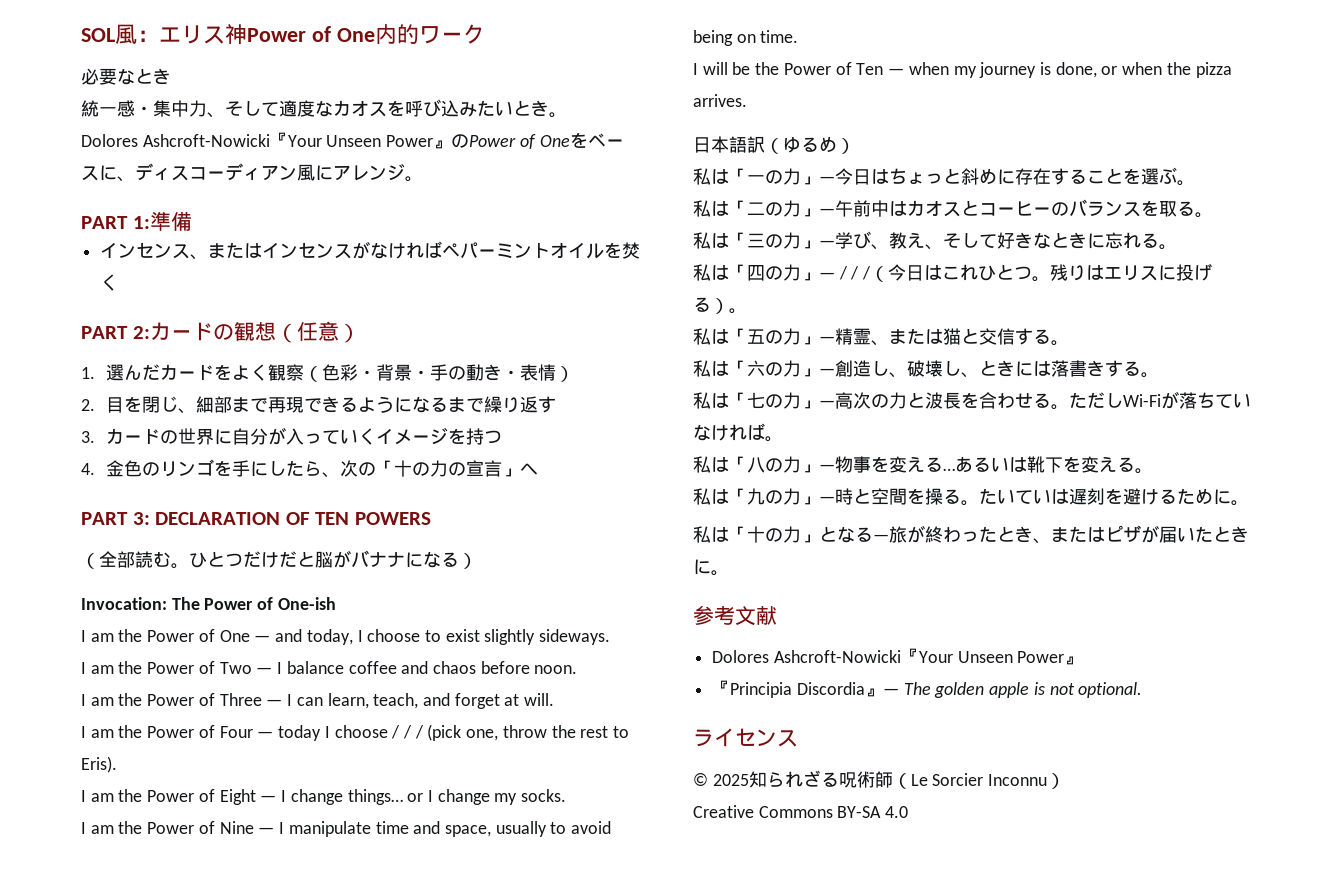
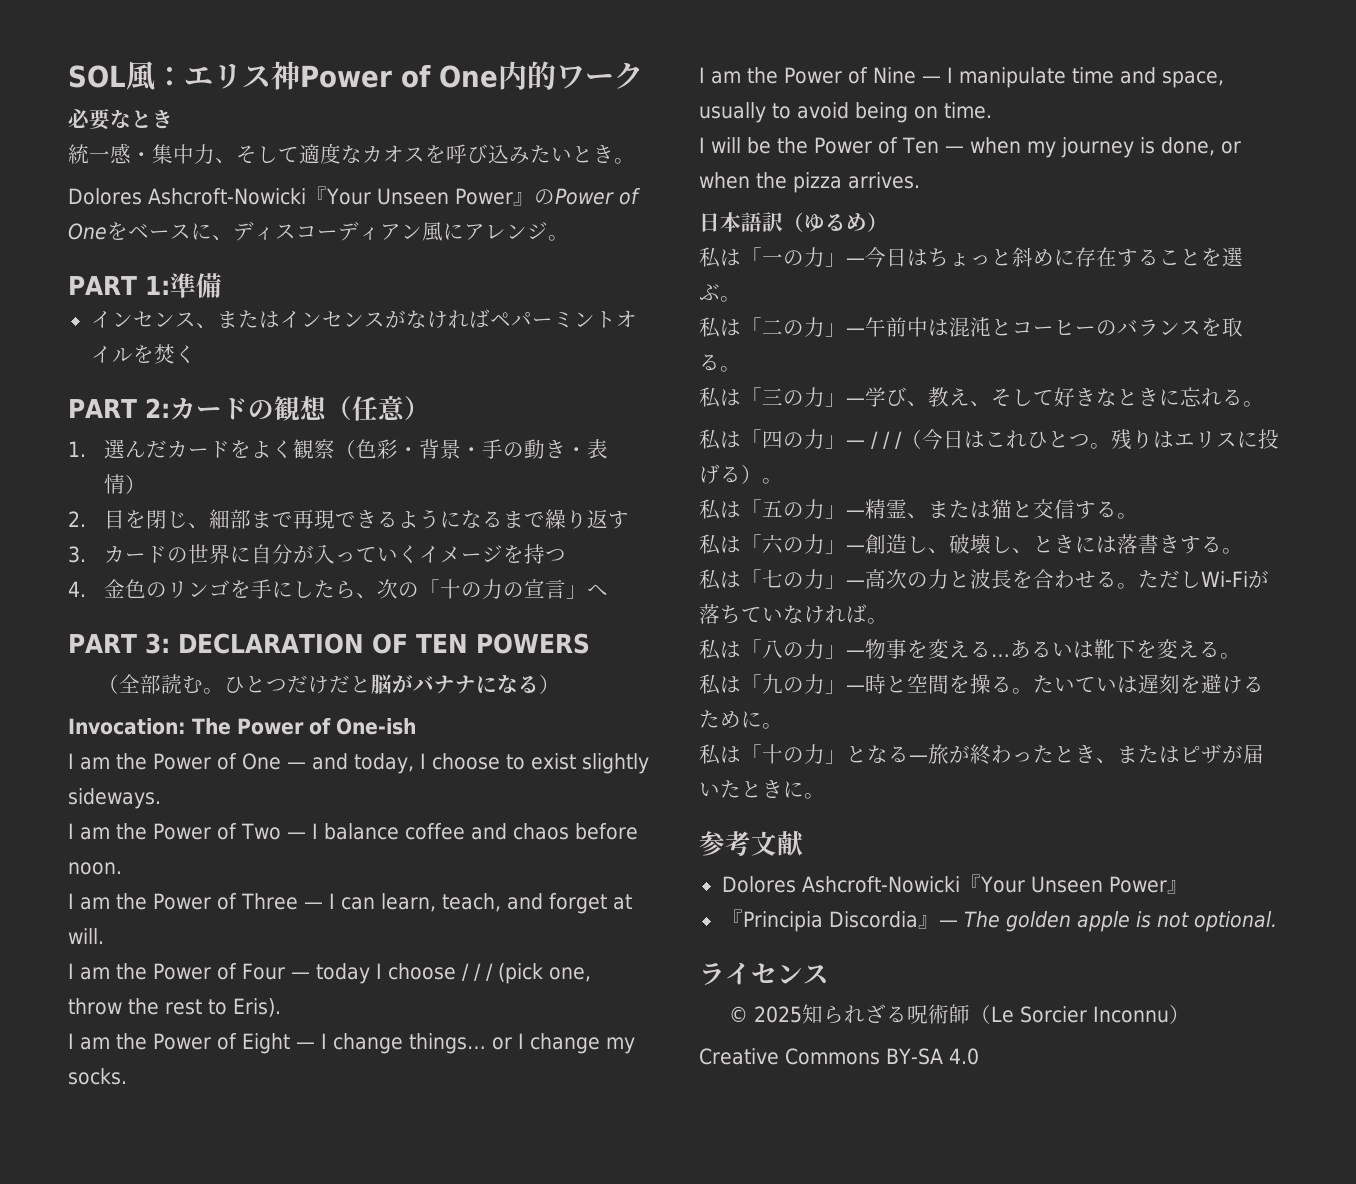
[907,200,961,217] カオス -> [949,317,991,337] 混沌

